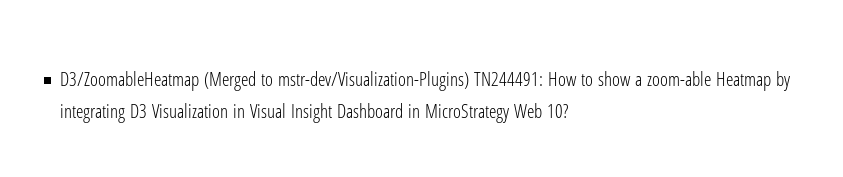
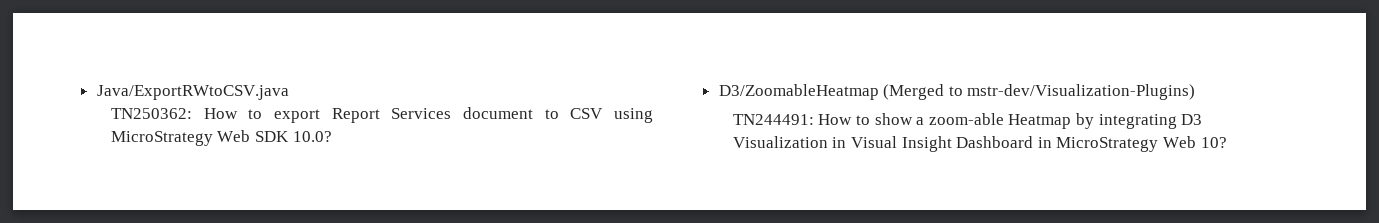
(60, 81) none -> [96,85,289,100] [110,107,653,123] [110,130,332,146] Java/ExportRWtoCSV.java // TN250362: How to export Report Services document to CSV using MicroStrategy Web SDK 10.0? //
(470, 81) none -> (1196, 92) //

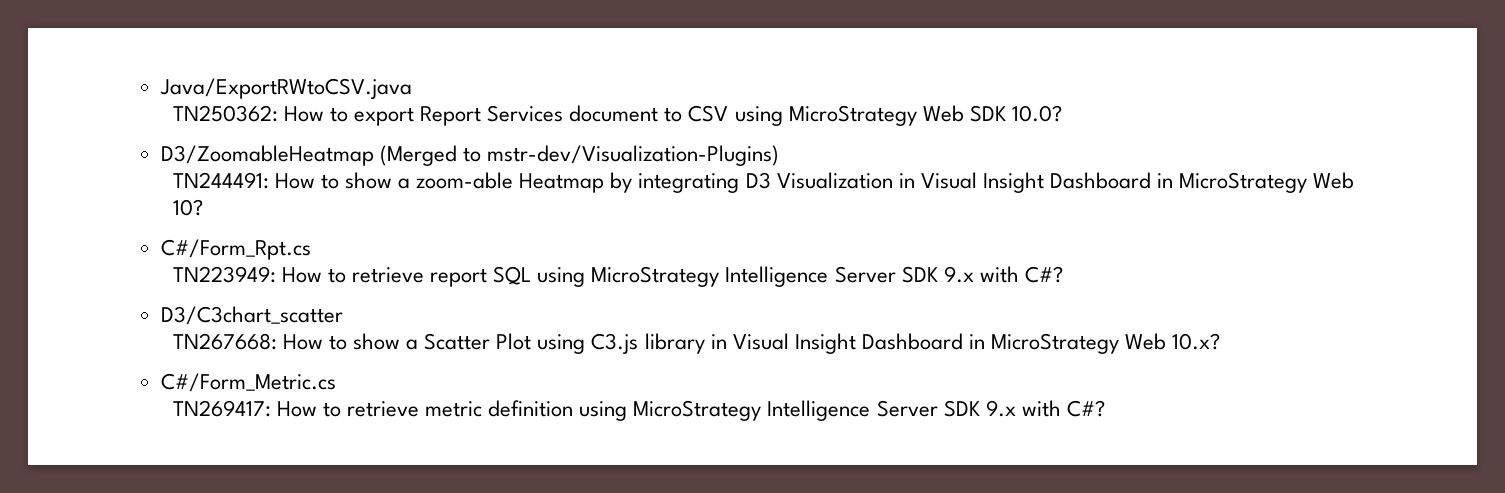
(1227, 142) none -> [160,239,311,260] [172,266,1063,287] [160,306,343,325] [172,333,1221,354] [160,373,336,392] [172,400,1105,421] // C#/Form_Rpt.cs // TN223949: How to retrieve report SQL using MicroStrategy Intelligence Server SDK 9.x with C#? // D3/C3chart_scatter // TN267668: How to show a Scatter Plot using C3.js library in Visual Insight Dashboard in MicroStrategy Web 10.x? // C#/Form_Metric.cs // TN269417: How to retrieve metric definition using MicroStrategy Intelligence Server SDK 9.x with C#?

